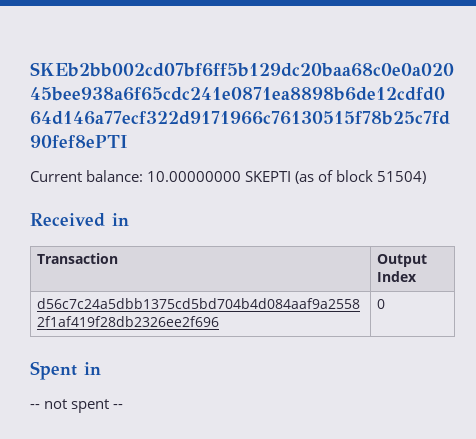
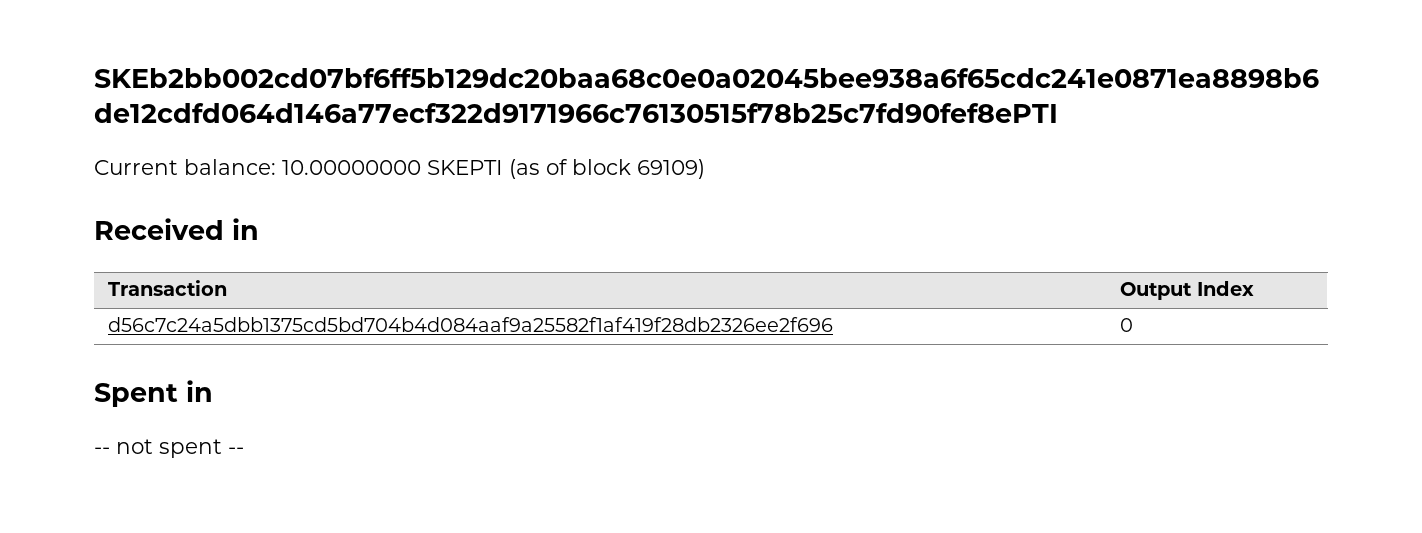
[377,171,427,184] 51504) -> [637,159,705,179] 69109)

